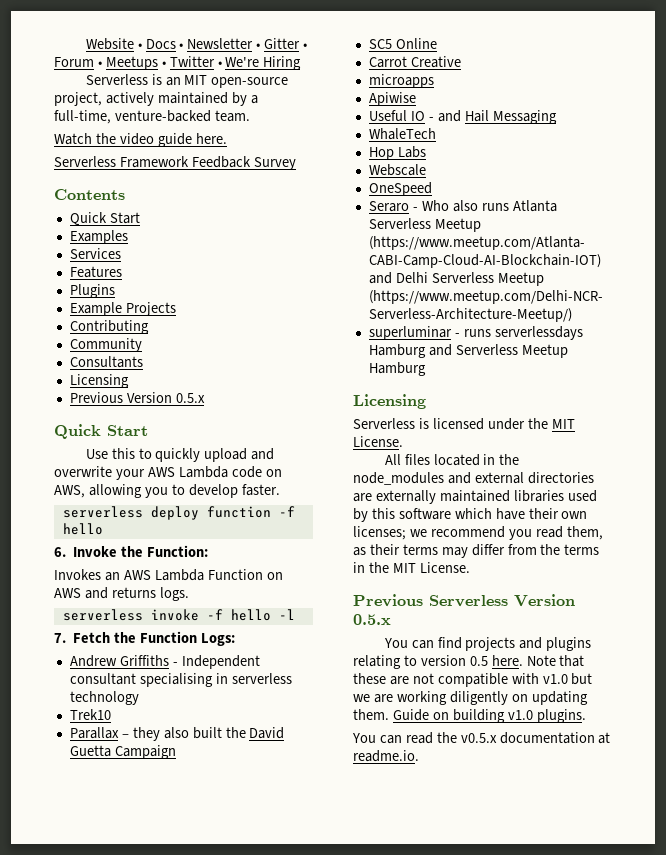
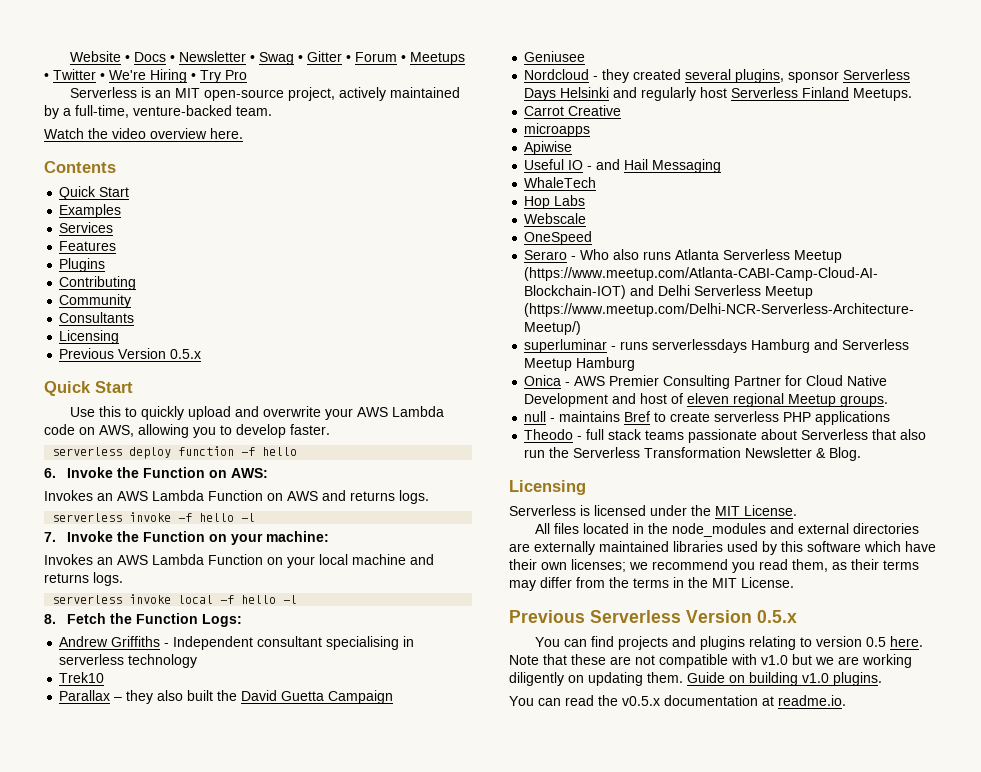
(261, 46) none -> [259,52,304,65] Swag •
(302, 63) none -> [191,70,247,83] • Try Pro
[157,133,227,147] [54,156,296,170] guide here. // Serverless Framework Feedback Survey -> [150,128,243,139] overview here.
[69,302,176,316] // Example Projects -> (106, 265) none
[147,545,209,557] Function: -> [143,467,269,478] Function on AWS:
(66, 638) none -> [67,531,330,545] [44,554,434,568] [44,572,123,586] [52,594,298,604] [44,614,56,624] Invoke the Function on your machine: // Invokes an AWS Lambda Function on your local machine and returns logs. // serverless invoke local -f hello -l // 8.
[368,38,437,49] SC5 Online -> [524,51,586,62] [524,69,911,83] [524,87,913,101] Geniusee // Nordcloud - they created several plugins, sponsor Serverless Days Helsinki and regularly host Serverless Finland Meetups.
(426, 369) none -> [524,375,888,389] [524,393,889,407] [524,411,891,425] [524,429,927,443] [524,447,862,461] // Onica - AWS Premier Consulting Partner for Cloud Native Development and host of eleven regional Meetup groups. // null - maintains Bref to create serverless PHP applications // Theodo - full stack teams passionate about Serverless that also run the Serverless Transformation Newsletter & Blog.

